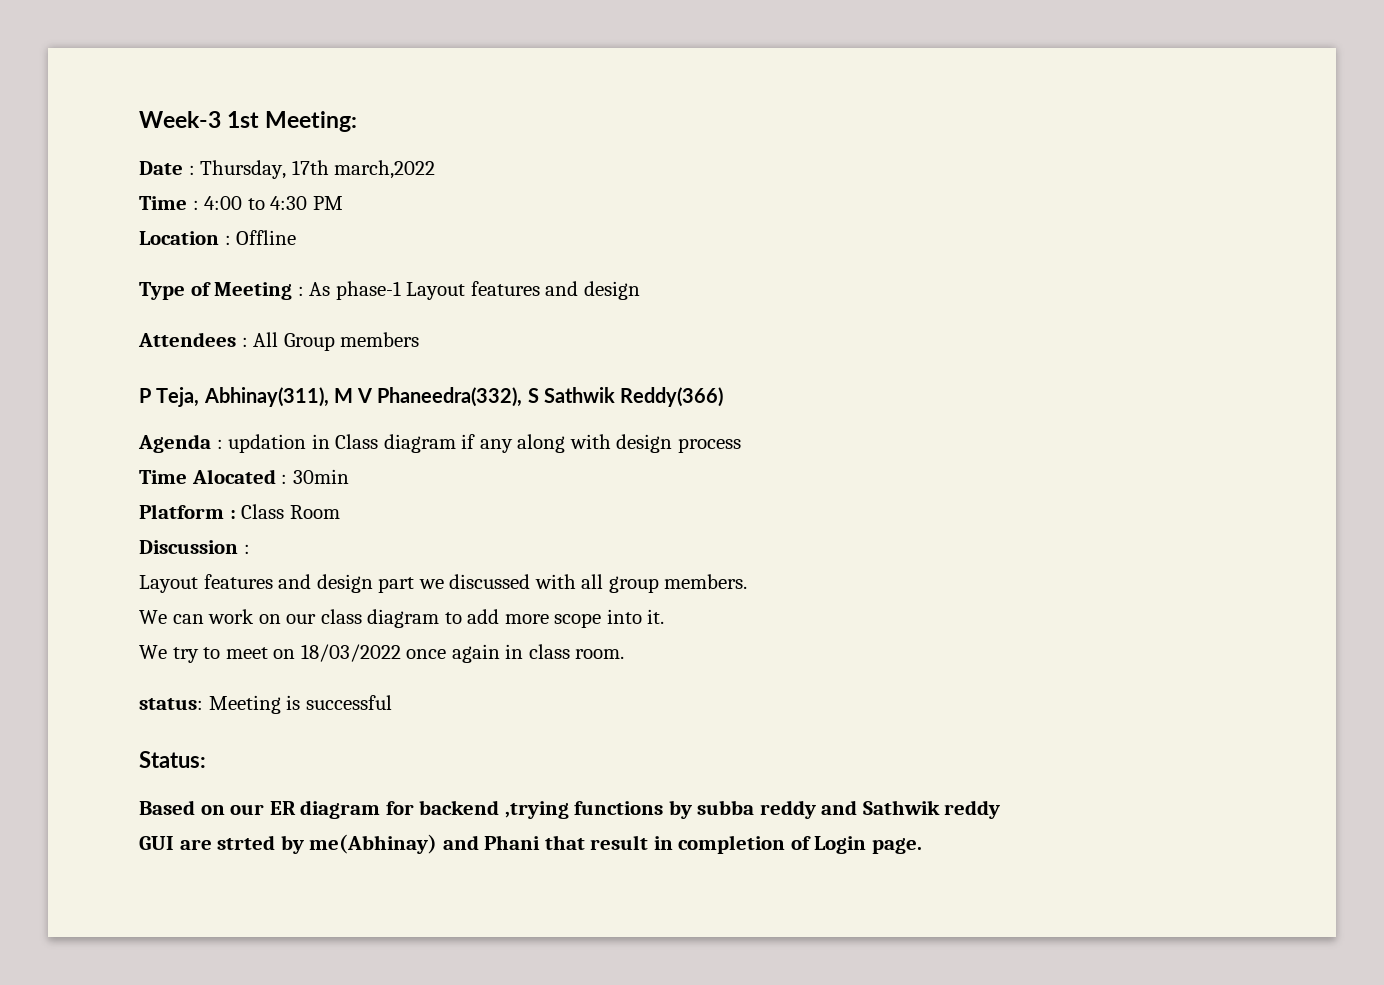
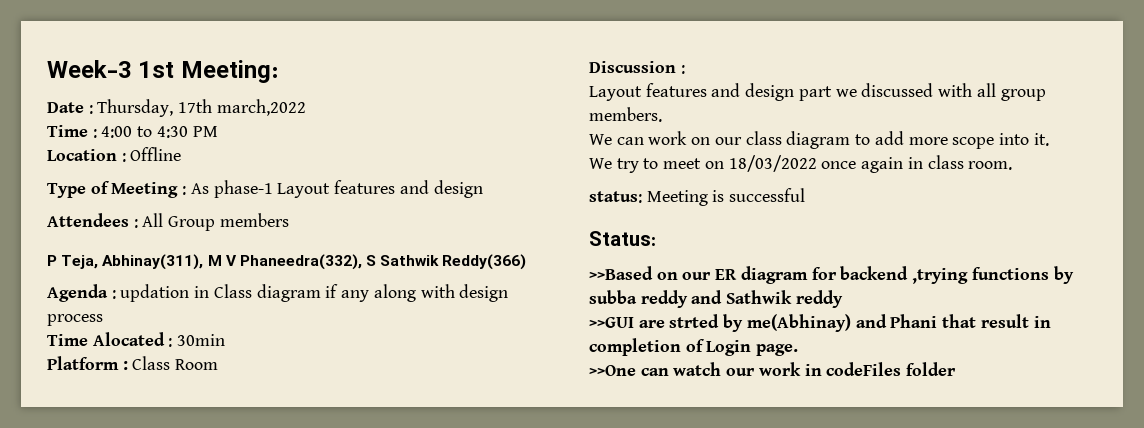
[139,800,195,815] Based -> [589,266,653,280] >>Based
[139,836,174,850] GUI -> [589,317,634,328] >>GUI
(922, 846) none -> [589,362,957,376] // >>One can watch our work in codeFiles folder

